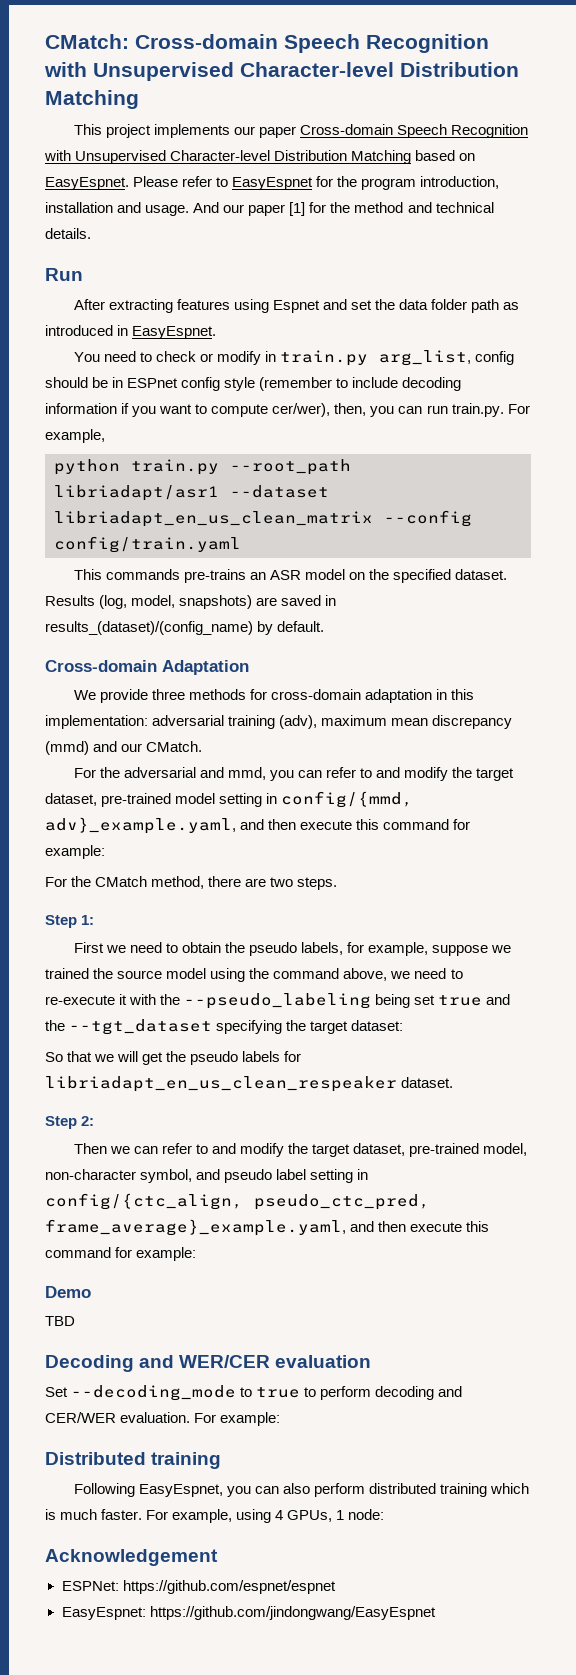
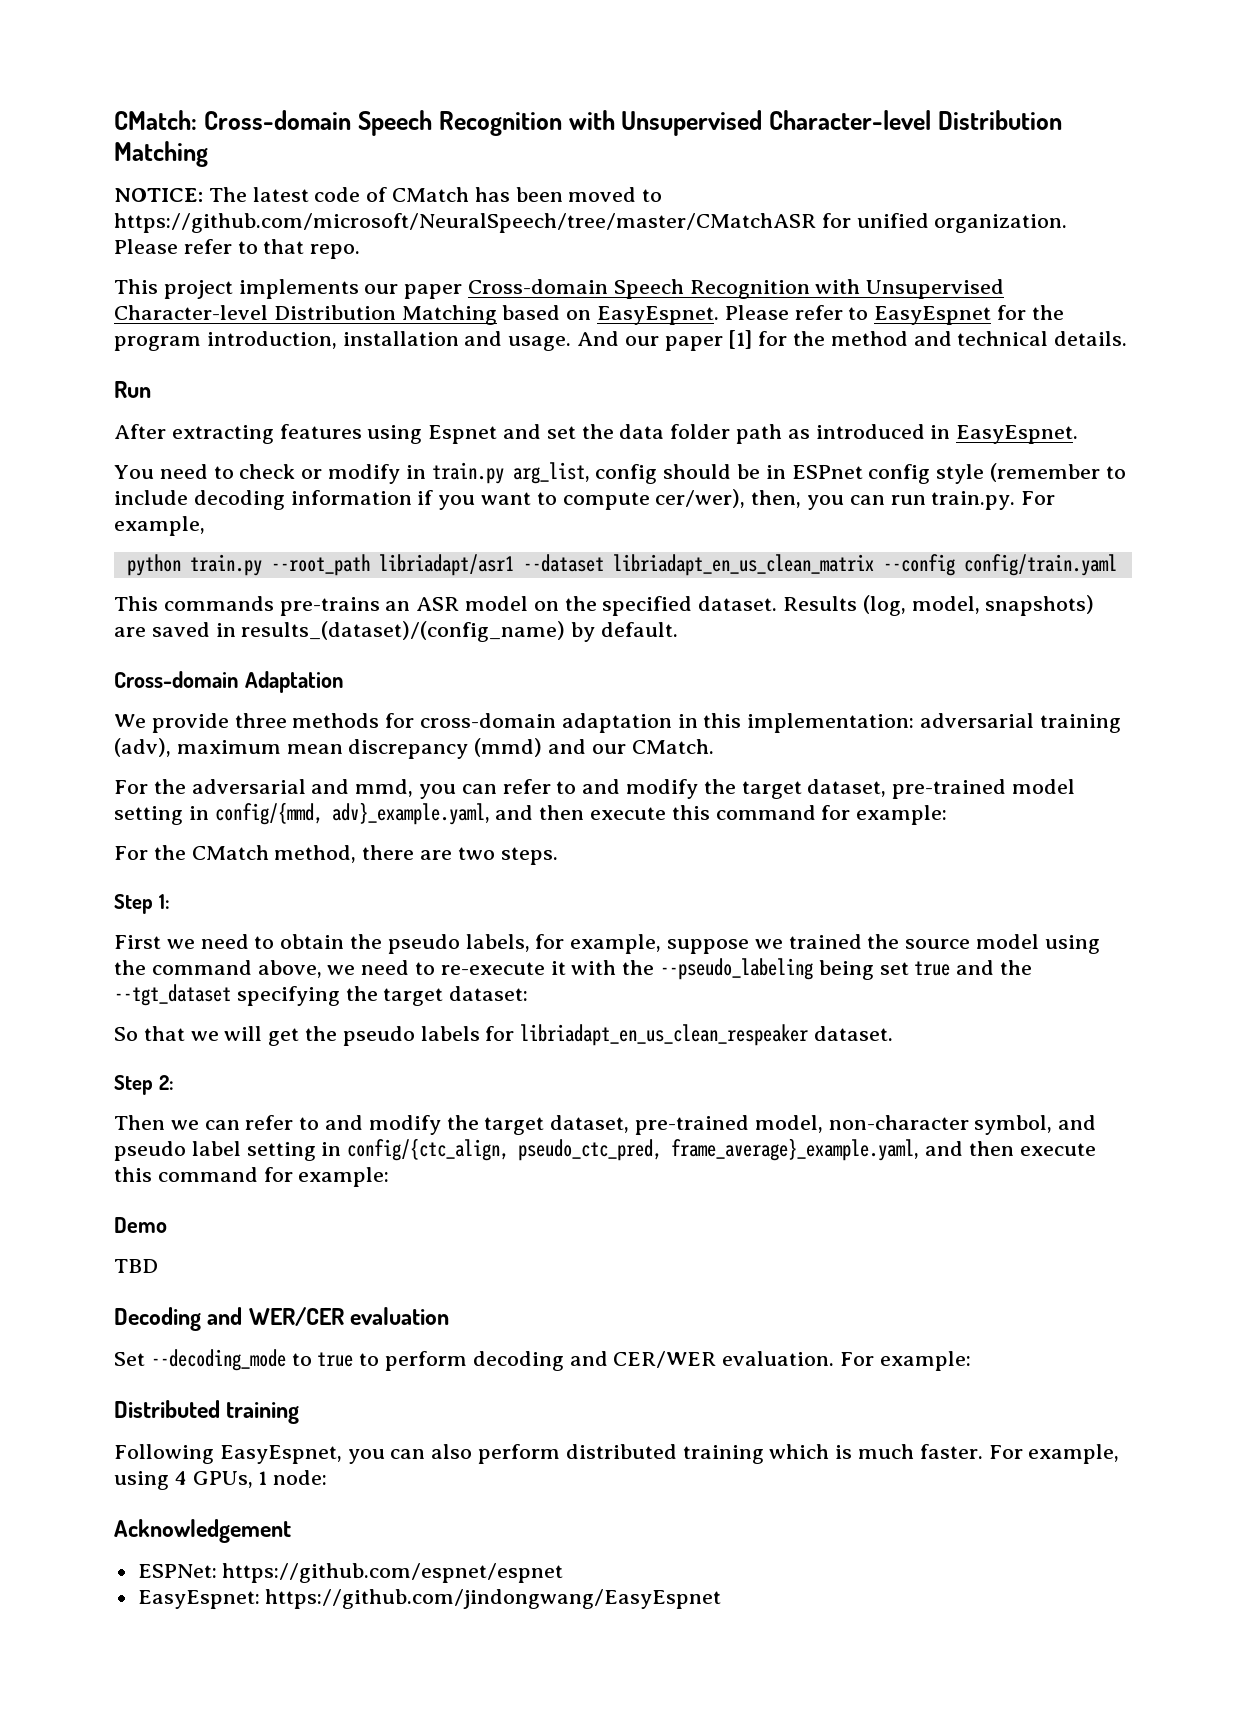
(139, 99) none -> [114,187,663,202] [114,213,1068,233] [114,239,361,259] // NOTICE: The latest code of CMatch has been moved to https://github.com/microsoft/NeuralSpeech/tree/master/CMatchASR for unified organization. Please refer to that repo.

